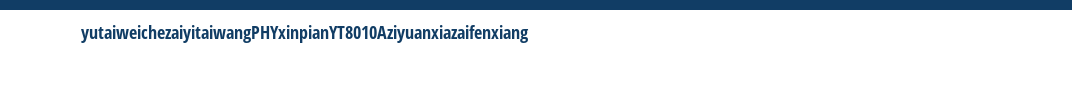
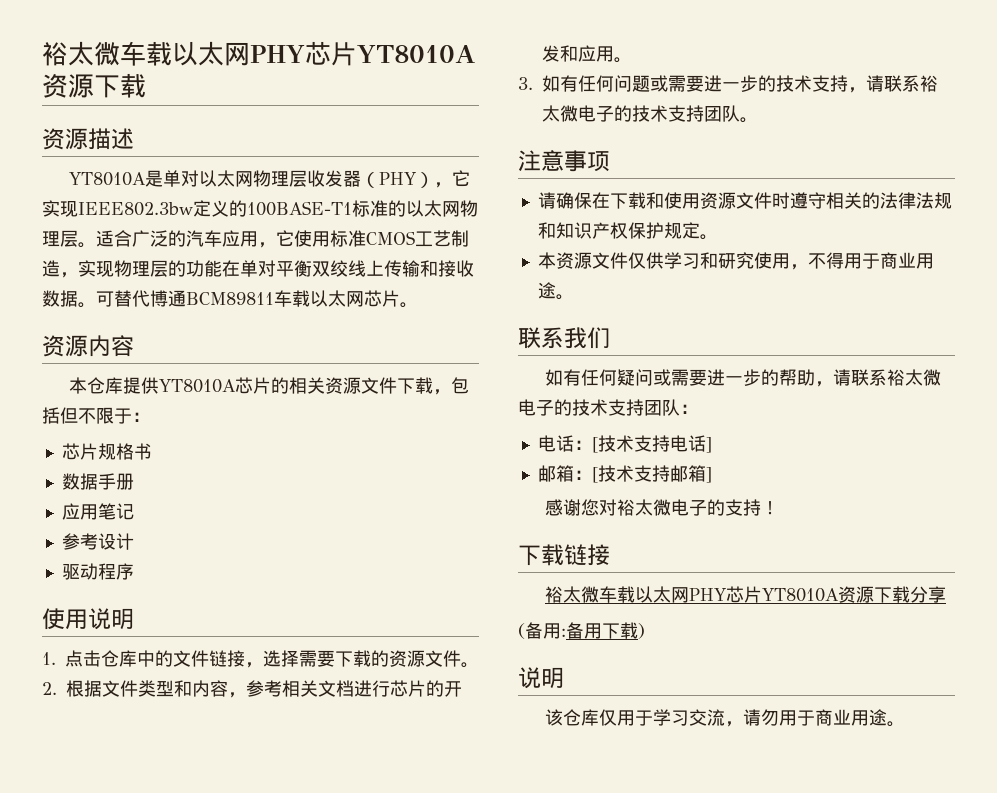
[81,25,529,43] yutaiweichezaiyitaiwangPHYxinpianYT8010Aziyuanxiazaifenxiang -> [42,41,475,66] [42,73,146,98] [42,128,134,150] [68,170,470,188] [42,200,478,217] [42,230,469,248] [42,260,474,278] [42,290,418,308] [42,335,134,357] [68,377,469,395] [42,407,150,424] [61,443,152,460] [61,473,134,490] [61,503,134,520] [61,533,134,550] [61,563,134,580] [42,608,134,630] [42,650,479,668] [42,680,462,698] [542,45,632,63] [518,75,938,93] [542,105,758,123] [518,150,610,172] [537,192,952,209] [537,222,718,240] [537,252,934,270] [537,282,574,300] [518,327,610,349] [544,369,941,387] [518,399,698,416] [537,435,712,453] [537,465,712,483] [544,499,779,516] [518,544,610,566] [544,586,946,603] [518,622,645,639] [518,667,564,689] [544,709,905,727] 裕太微车载以太网PHY芯片YT8010A资源下载 // 资源描述 // YT8010A是单对以太网物理层收发器（PHY），它实现IEEE802.3bw定义的100BASE-T1标准的以太网物理层。适合广泛的汽车应用，它使用标准CMOS工艺制造，实现物理层的功能在单对平衡双绞线上传输和接收数据。可替代博通BCM89811车载以太网芯片。 // 资源内容 // 本仓库提供YT8010A芯片的相关资源文件下载，包括但不限于： // 芯片规格书 // 数据手册 // 应用笔记 // 参考设计 // 驱动程序 // 使用说明 // 1.点击仓库中的文件链接，选择需要下载的资源文件。 // 2.根据文件类型和内容，参考相关文档进行芯片的开发和应用。 // 3.如有任何问题或需要进一步的技术支持，请联系裕太微电子的技术支持团队。 // 注意事项 // 请确保在下载和使用资源文件时遵守相关的法律法规和知识产权保护规定。 // 本资源文件仅供学习和研究使用，不得用于商业用途。 // 联系我们 // 如有任何疑问或需要进一步的帮助，请联系裕太微电子的技术支持团队： // 电话：[技术支持电话] // 邮箱：[技术支持邮箱] // 感谢您对裕太微电子的支持！ // 下载链接 // 裕太微车载以太网PHY芯片YT8010A资源下载分享 // (备用:备用下载) // 说明 // 该仓库仅用于学习交流，请勿用于商业用途。

